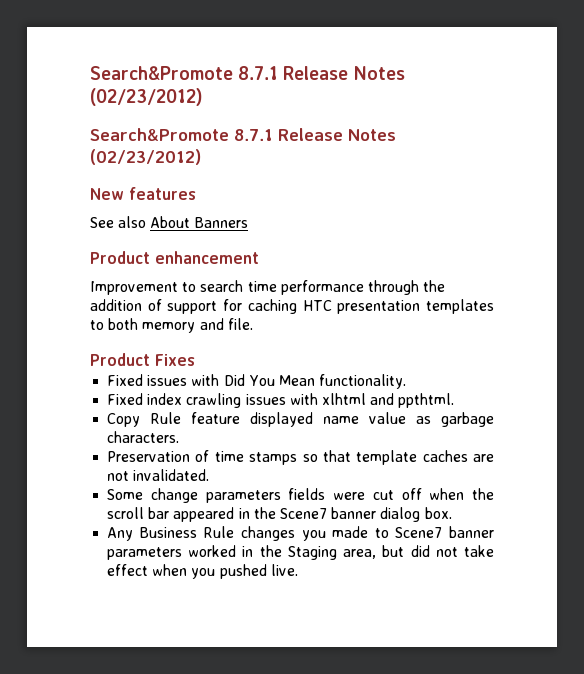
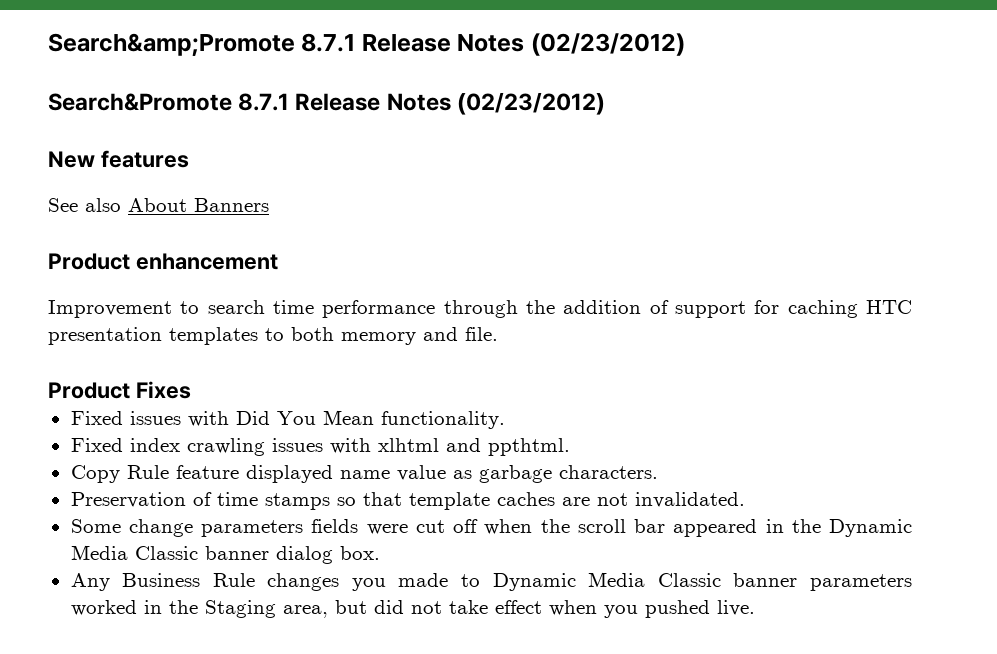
[90,66,233,80] Search&Promote -> [48,33,295,56] Search&amp;Promote
[279,508,327,519] Scene7 -> [829,519,913,537] [70,545,198,560] Dynamic Media Classic
[395,527,443,538] Scene7 -> [492,572,721,591] Dynamic Media Classic

